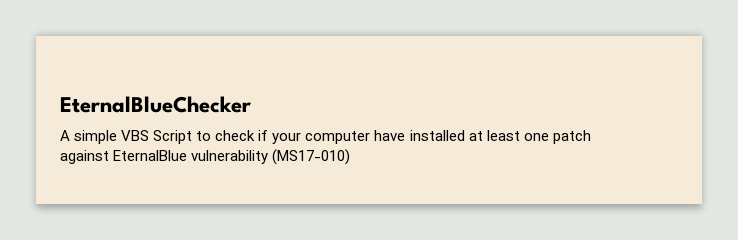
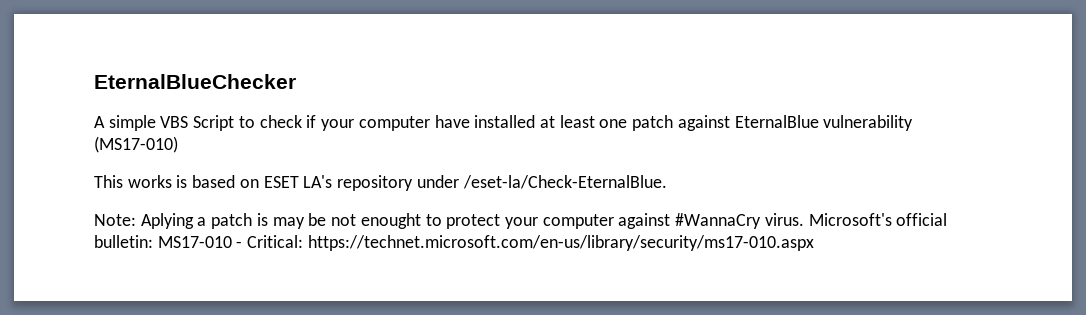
(351, 157) none -> [94,175,667,191] [94,213,948,229] [94,235,814,251] // This works is based on ESET LA's repository under /eset-la/Check-EternalBlue. // Note: Aplying a patch is may be not enought to protect your computer against #WannaCry virus. Microsoft's official bulletin: MS17-010 - Critical: https://technet.microsoft.com/en-us/library/security/ms17-010.aspx

